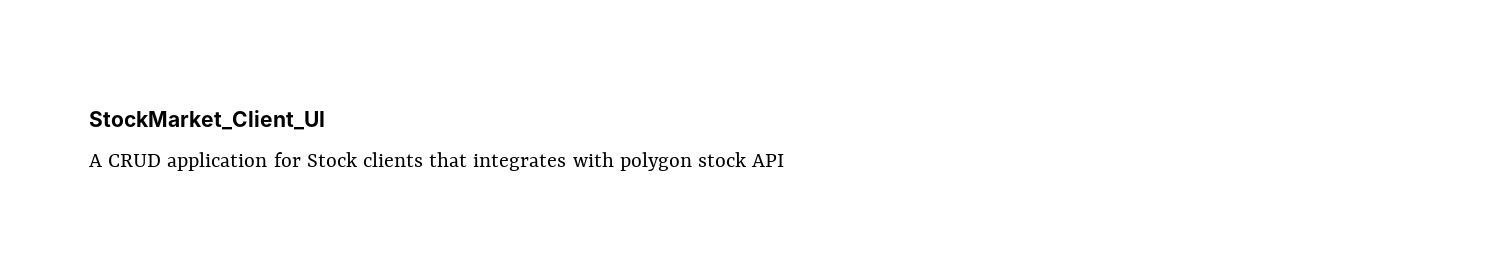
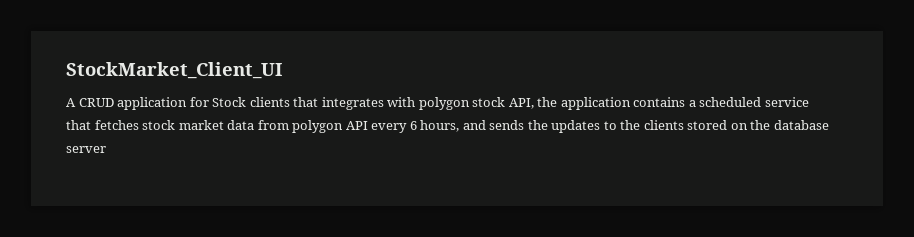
[752,154,785,167] API -> [508,97,809,110] [66,120,829,133] [66,146,106,153] API, the application contains a scheduled service that fetches stock market data from polygon API every 6 hours, and sends the updates to the clients stored on the database server

